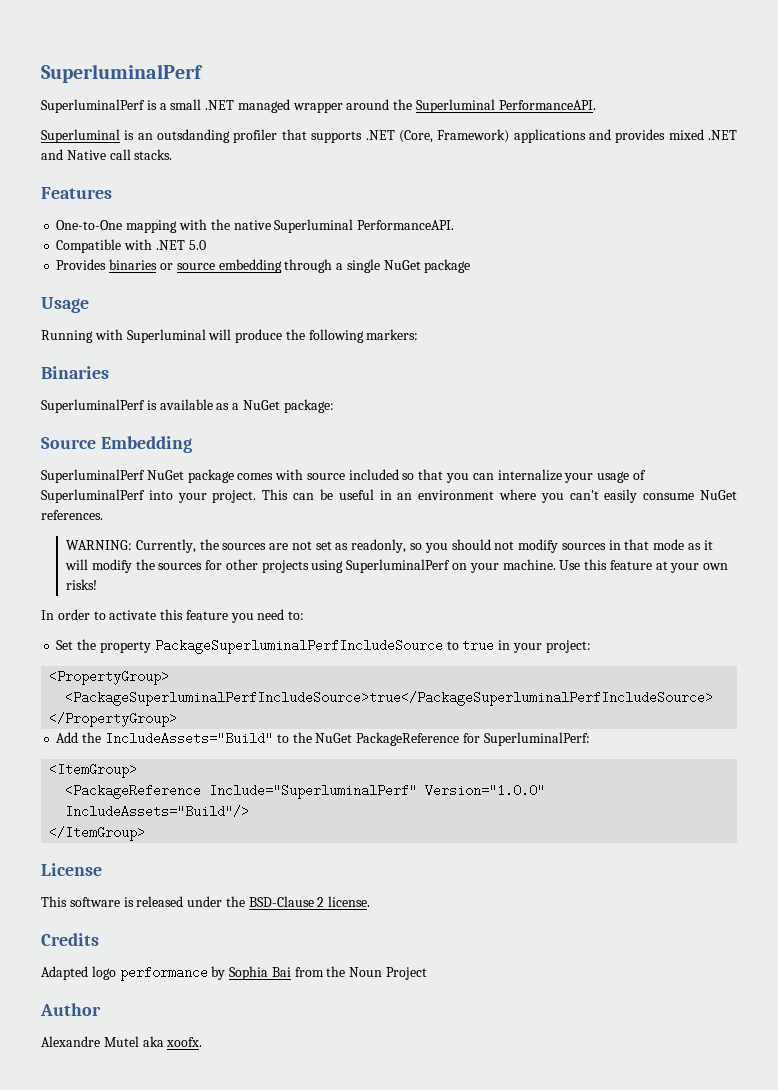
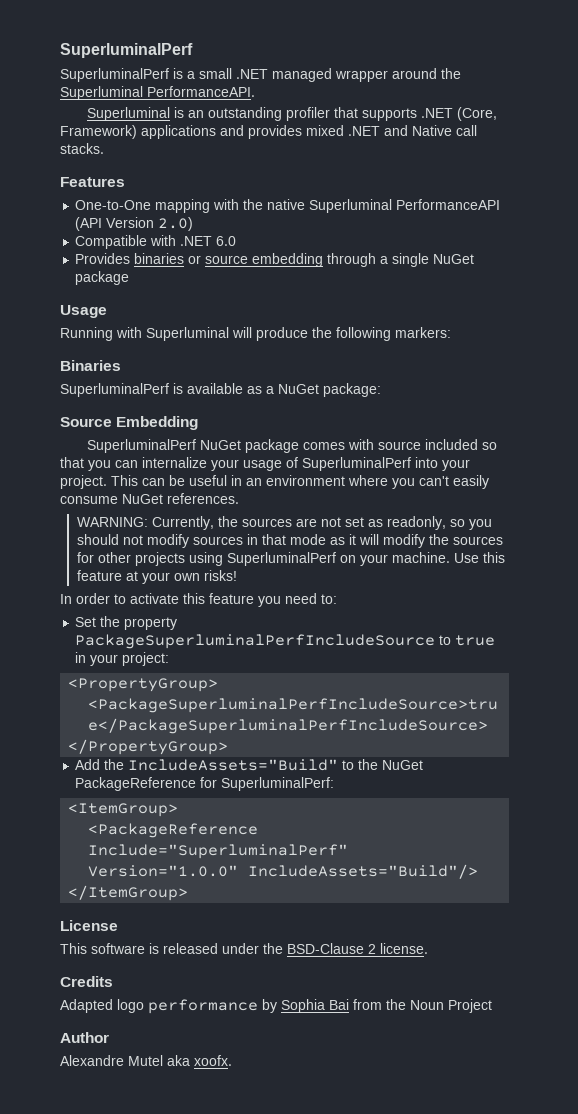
[157,129,231,143] outsdanding -> [208,107,283,121] outstanding
[357,220,455,230] PerformanceAPI. -> [396,199,501,210] [75,217,194,231] PerformanceAPI (API Version 2.0)
[188,240,206,250] 5.0 -> [216,236,237,246] 6.0

